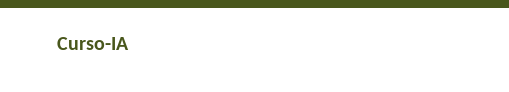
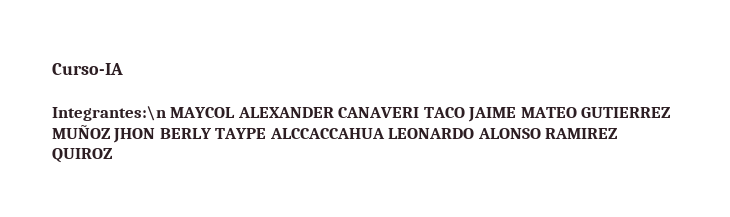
(129, 43) none -> [52,106,672,122] [52,125,619,143] [52,148,113,163] // Integrantes:\n MAYCOL ALEXANDER CANAVERI TACO JAIME MATEO GUTIERREZ MUÑOZ JHON BERLY TAYPE ALCCACCAHUA LEONARDO ALONSO RAMIREZ QUIROZ

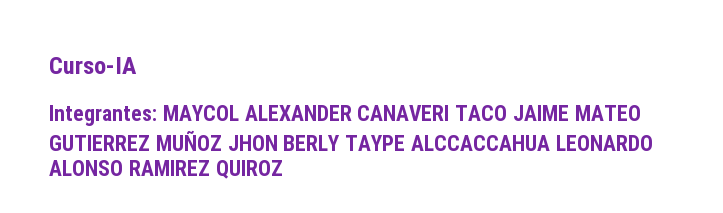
[52,106,166,121] Integrantes:\n -> [49,105,157,126] Integrantes:

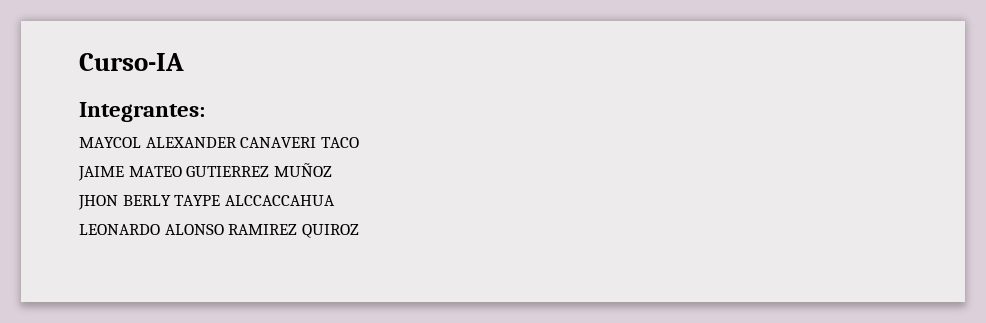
(157, 115) none -> (205, 112) //
(508, 113) none -> (359, 142) //
(222, 140) none -> (332, 170) //
(551, 143) none -> (335, 200) //

